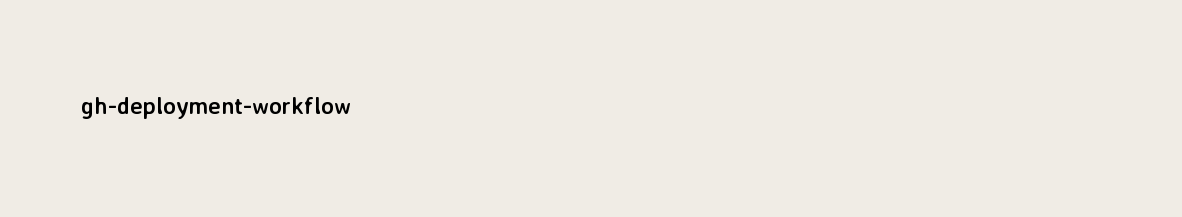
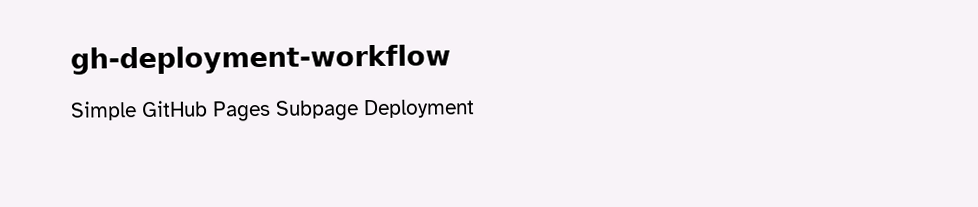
(351, 108) none -> [70,99,475,122] // Simple GitHub Pages Subpage Deployment

